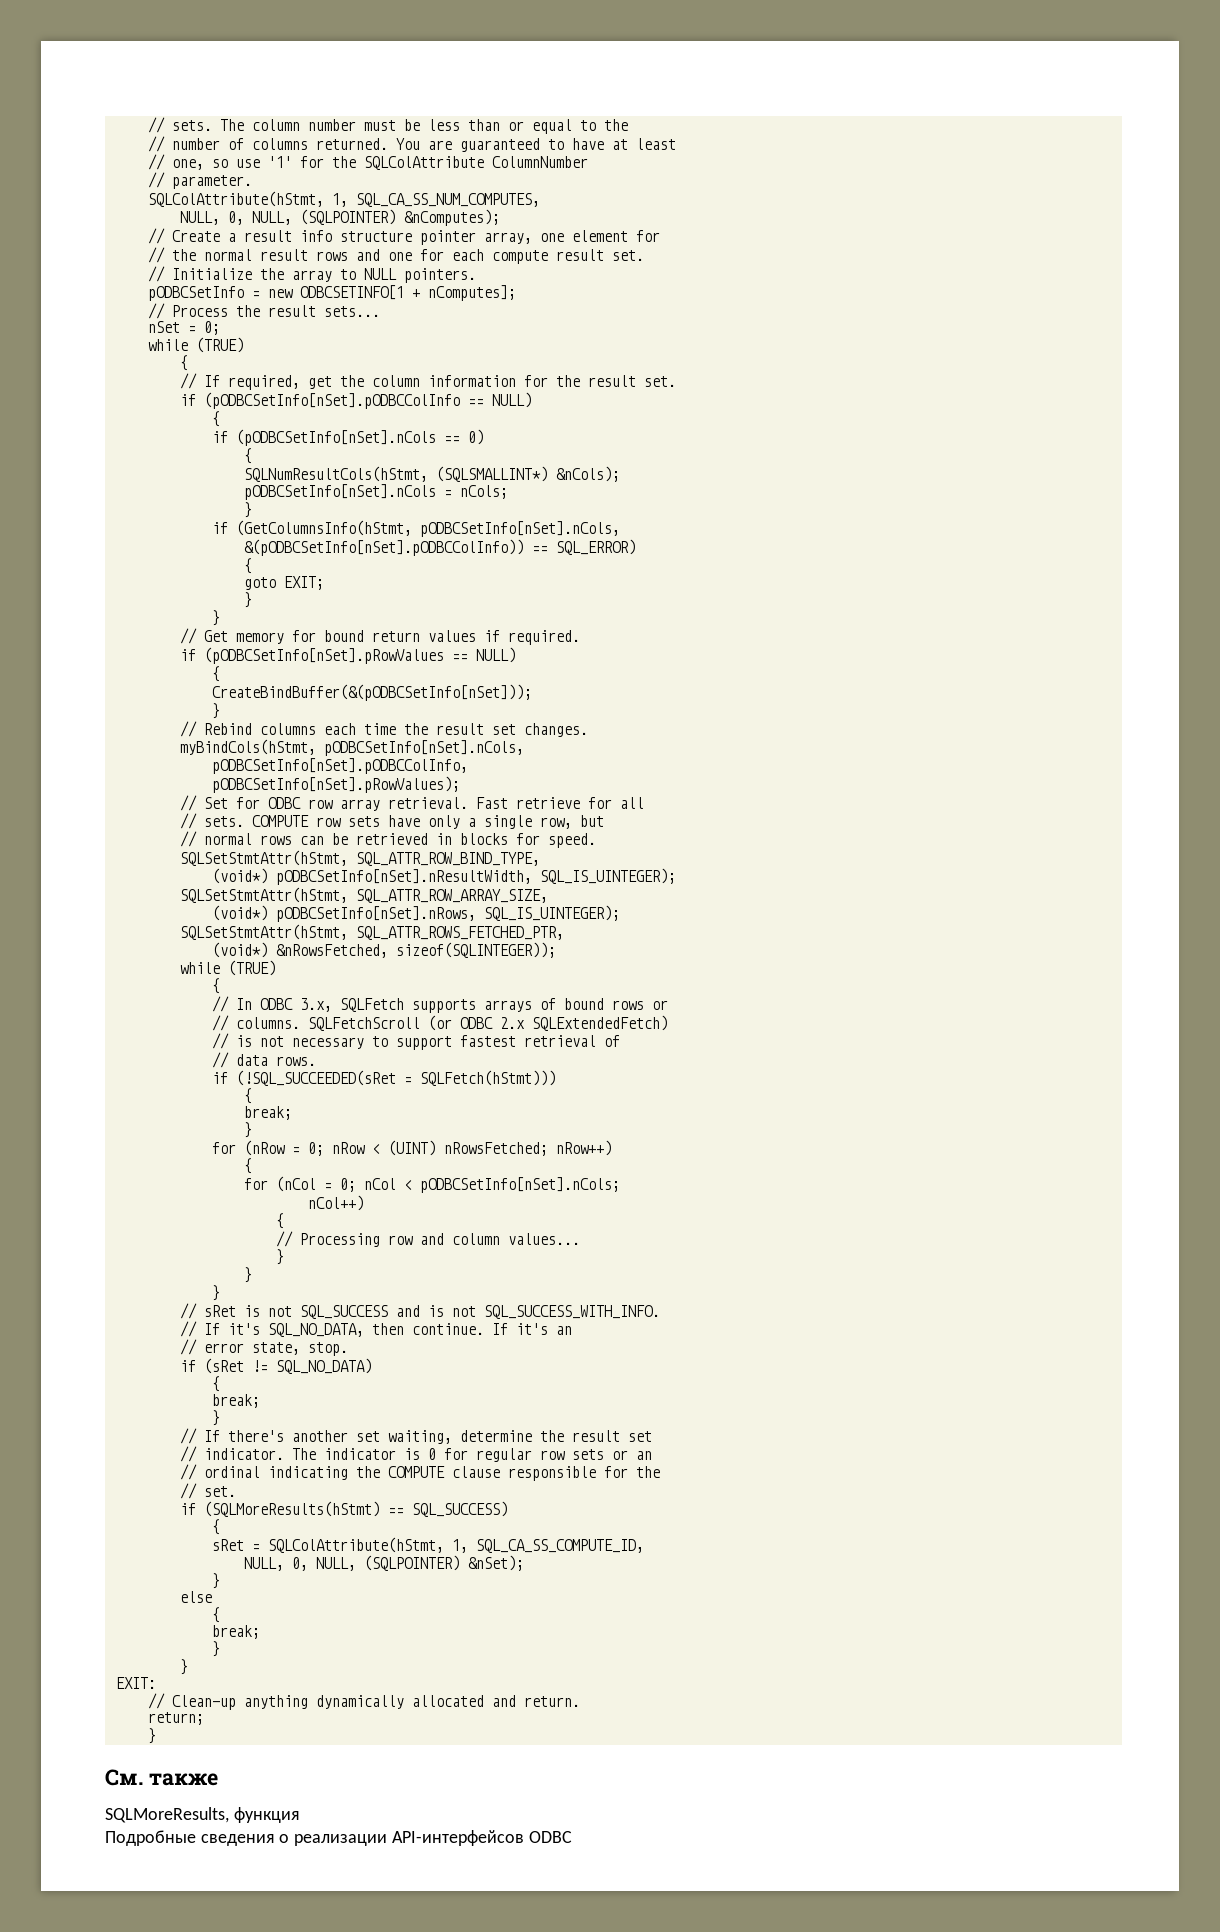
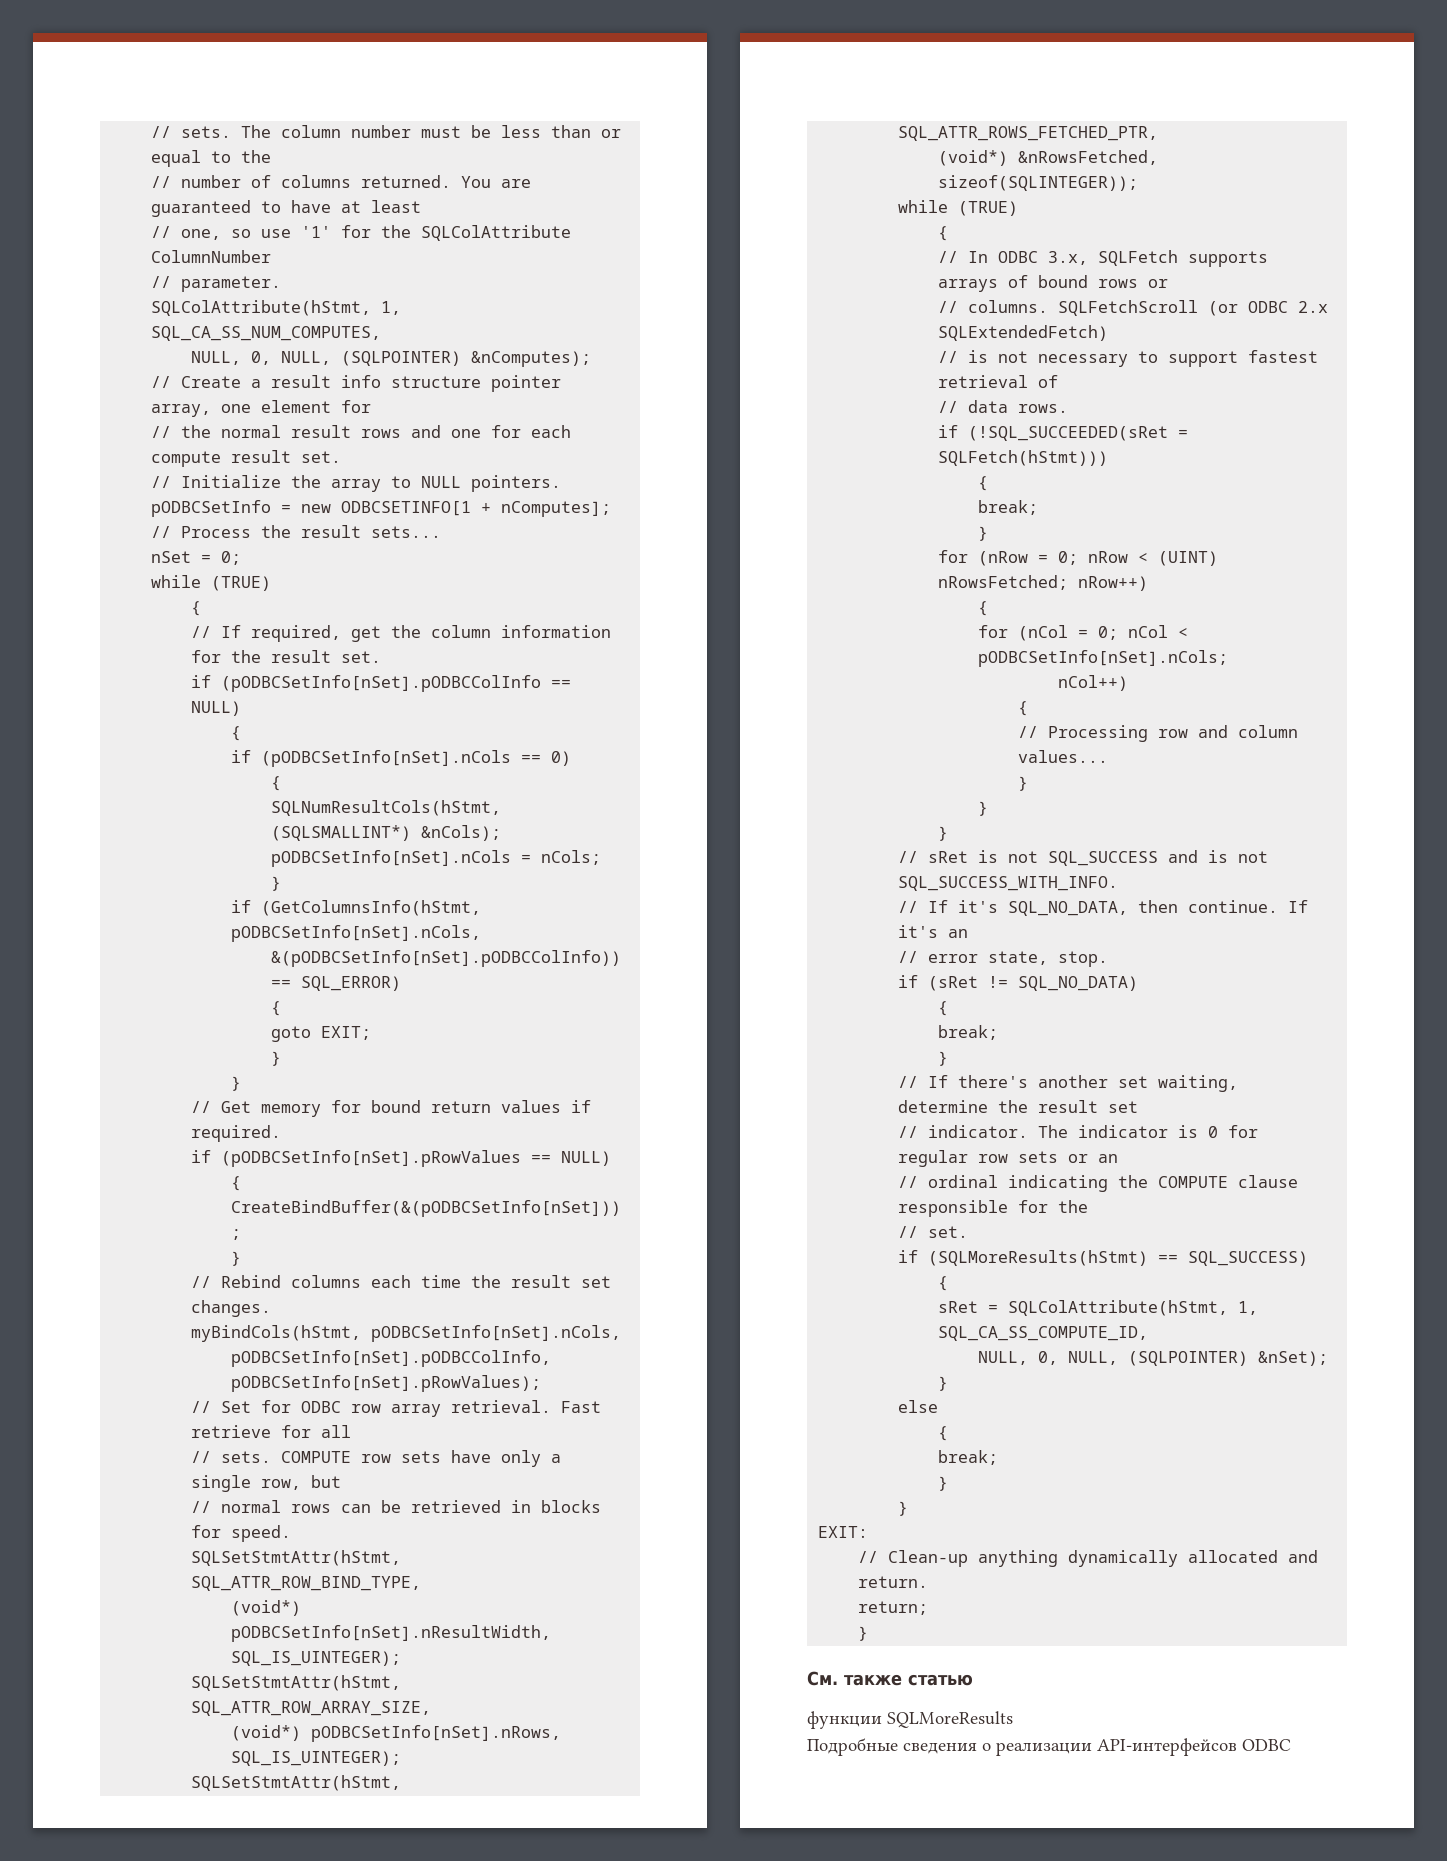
[105,1807,300,1823] // SQLMoreResults, функция -> [908,1674,973,1686] [807,1711,1013,1729] статью // функции SQLMoreResults

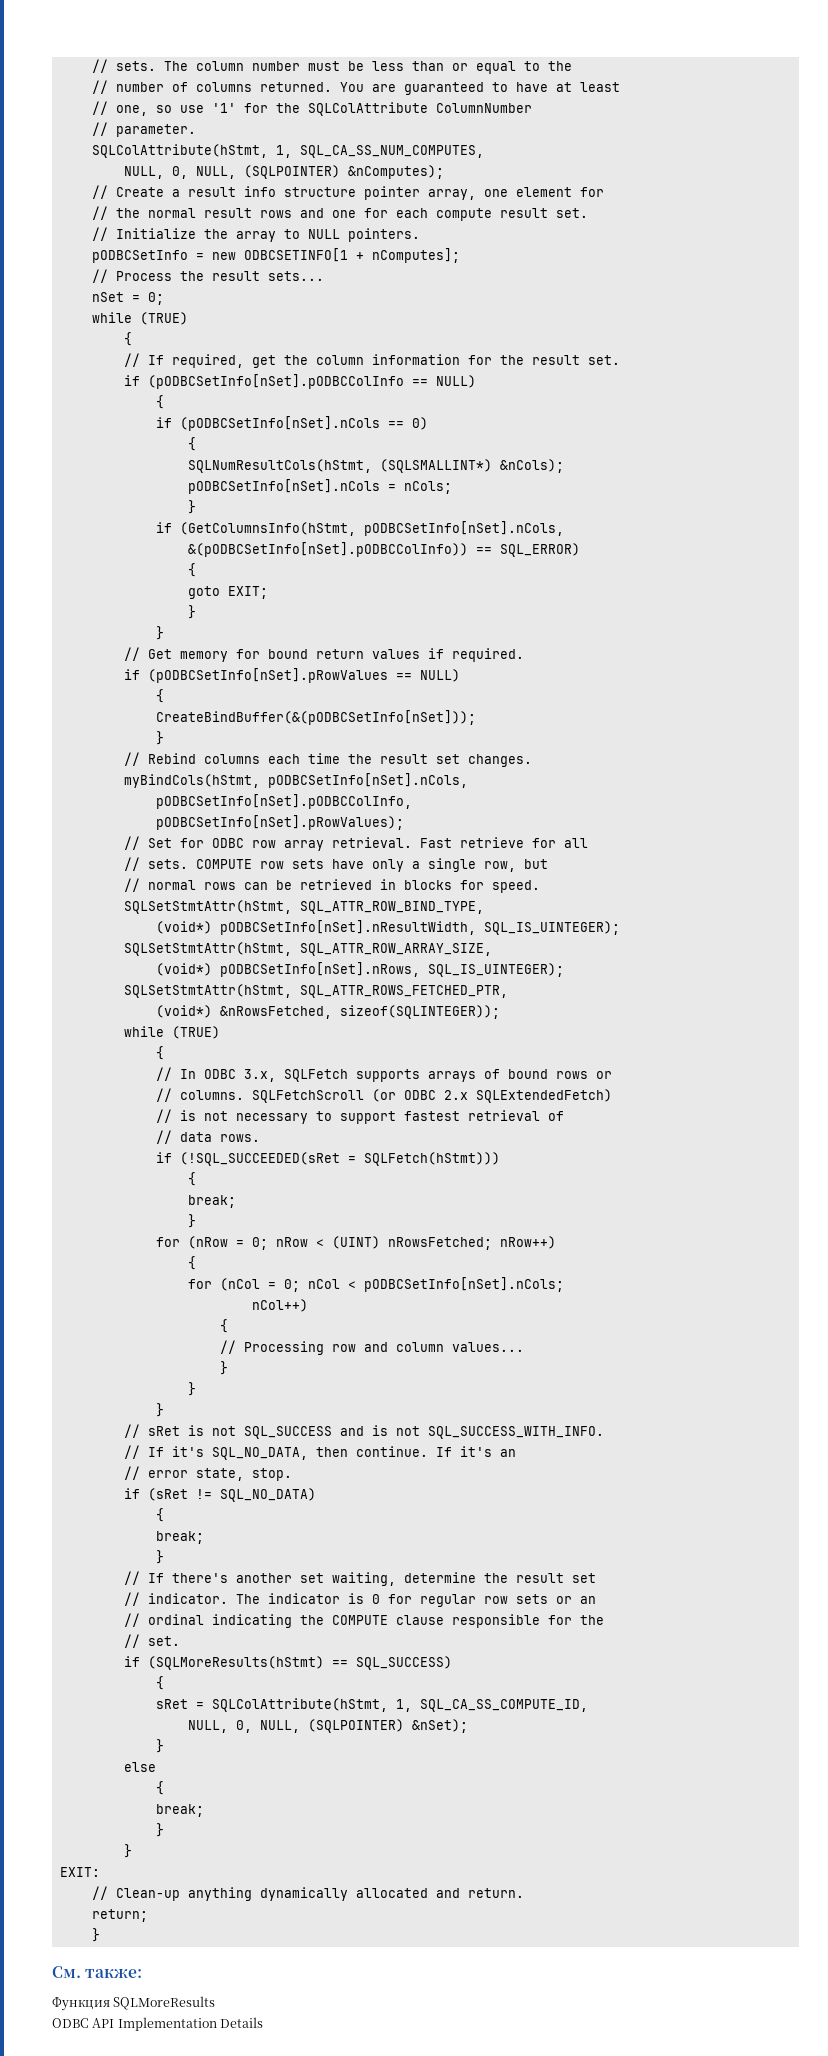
[844,1674,973,1686] [807,1711,1013,1729] [807,1738,1291,1756] также статью // функции SQLMoreResults // Подробные сведения о реализации API-интерфейсов ODBC -> [85,1969,143,1978] [52,1996,216,2011] [52,2017,264,2031] также: // Функция SQLMoreResults // ODBC API Implementation Details

